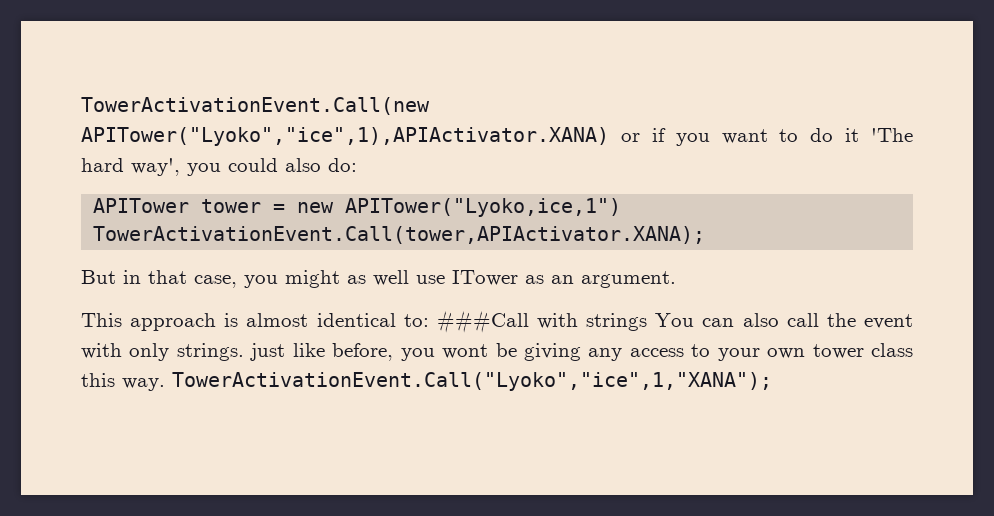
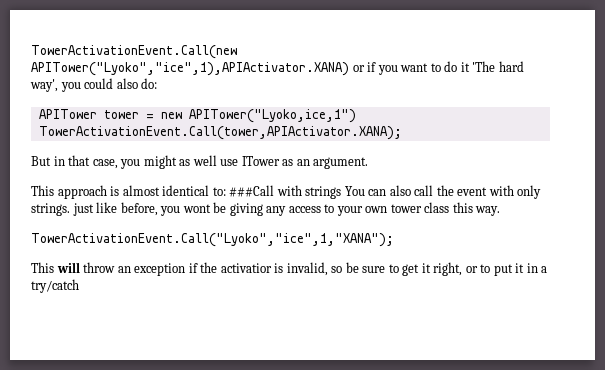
(165, 384) none -> (501, 211) //
(772, 381) none -> [31,262,548,276] [31,279,79,293] // This will throw an exception if the activatior is invalid, so be sure to get it right, or to put it in a try/catch

